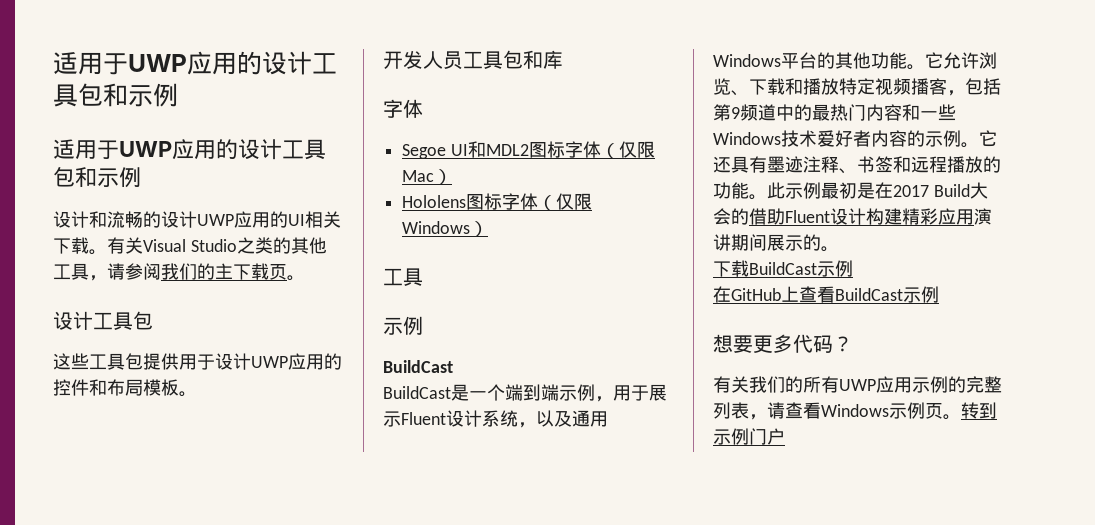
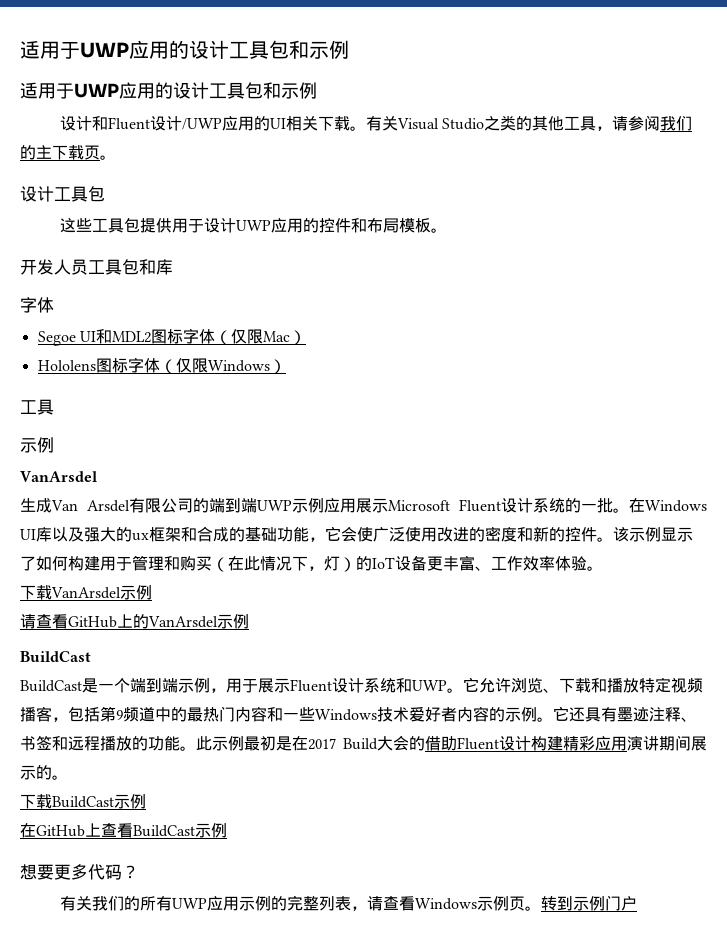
[107,211,234,228] 流畅的设计UWP -> [107,116,222,131] Fluent设计/UWP
(423, 325) none -> [20,471,97,482] [20,498,707,513] [20,526,693,542] [20,555,603,572] [20,585,152,600] [20,614,249,629] // VanArsdel // 生成Van Arsdel有限公司的端到端UWP示例应用展示Microsoft Fluent设计系统的一批。在Windows UI库以及强大的ux框架和合成的基础功能，它会使广泛使用改进的密度和新的控件。该示例显示了如何构建用于管理和购买（在此情况下，灯）的IoT设备更丰富、工作效率体验。 // 下载VanArsdel示例 // 请查看GitHub上的VanArsdel示例
[518,410,608,428] [713,52,907,69] ，以及通用Windows平台的其他功能 -> [396,678,447,693] 和UWP

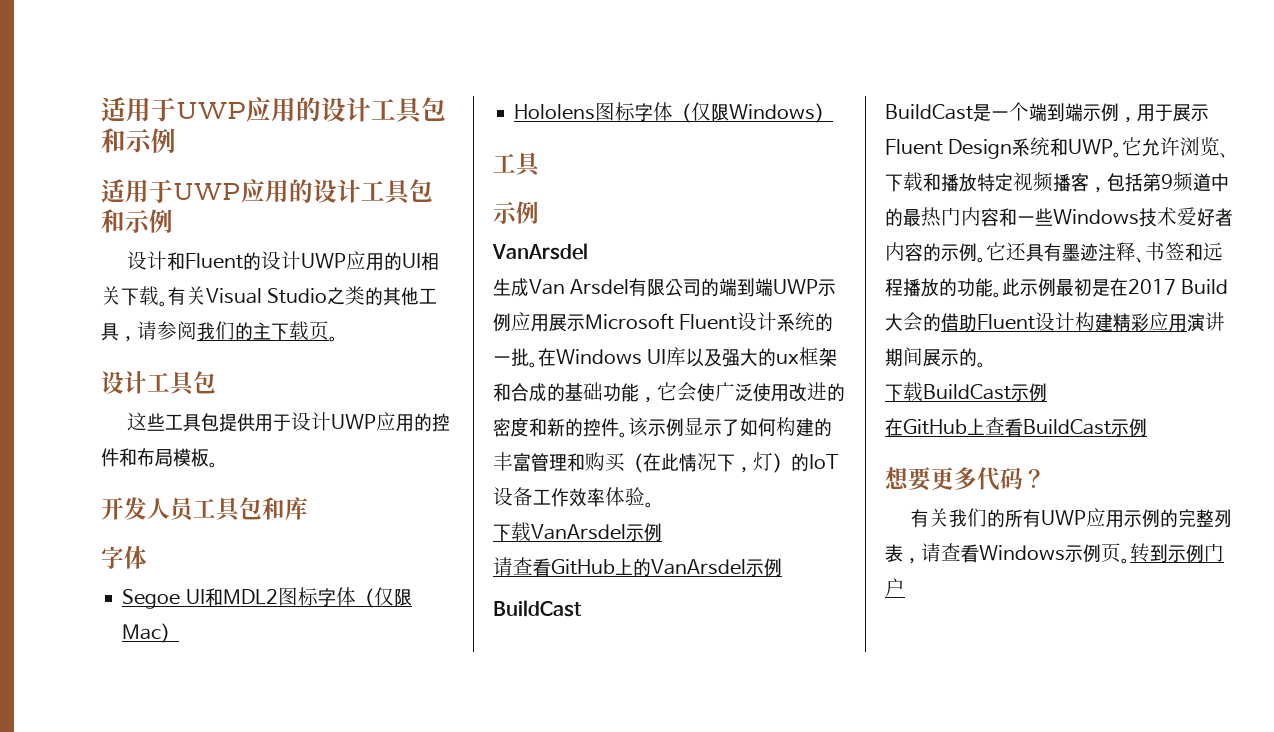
[149,116,222,131] 设计/UWP -> [242,251,346,271] 的设计UWP
[100,556,132,571] 用于 -> [814,418,832,437] [493,452,531,472] 的丰富
[427,555,491,571] 更丰富、 -> (533, 496) none
[332,678,364,693] 设计 -> [948,139,1013,159] Design

